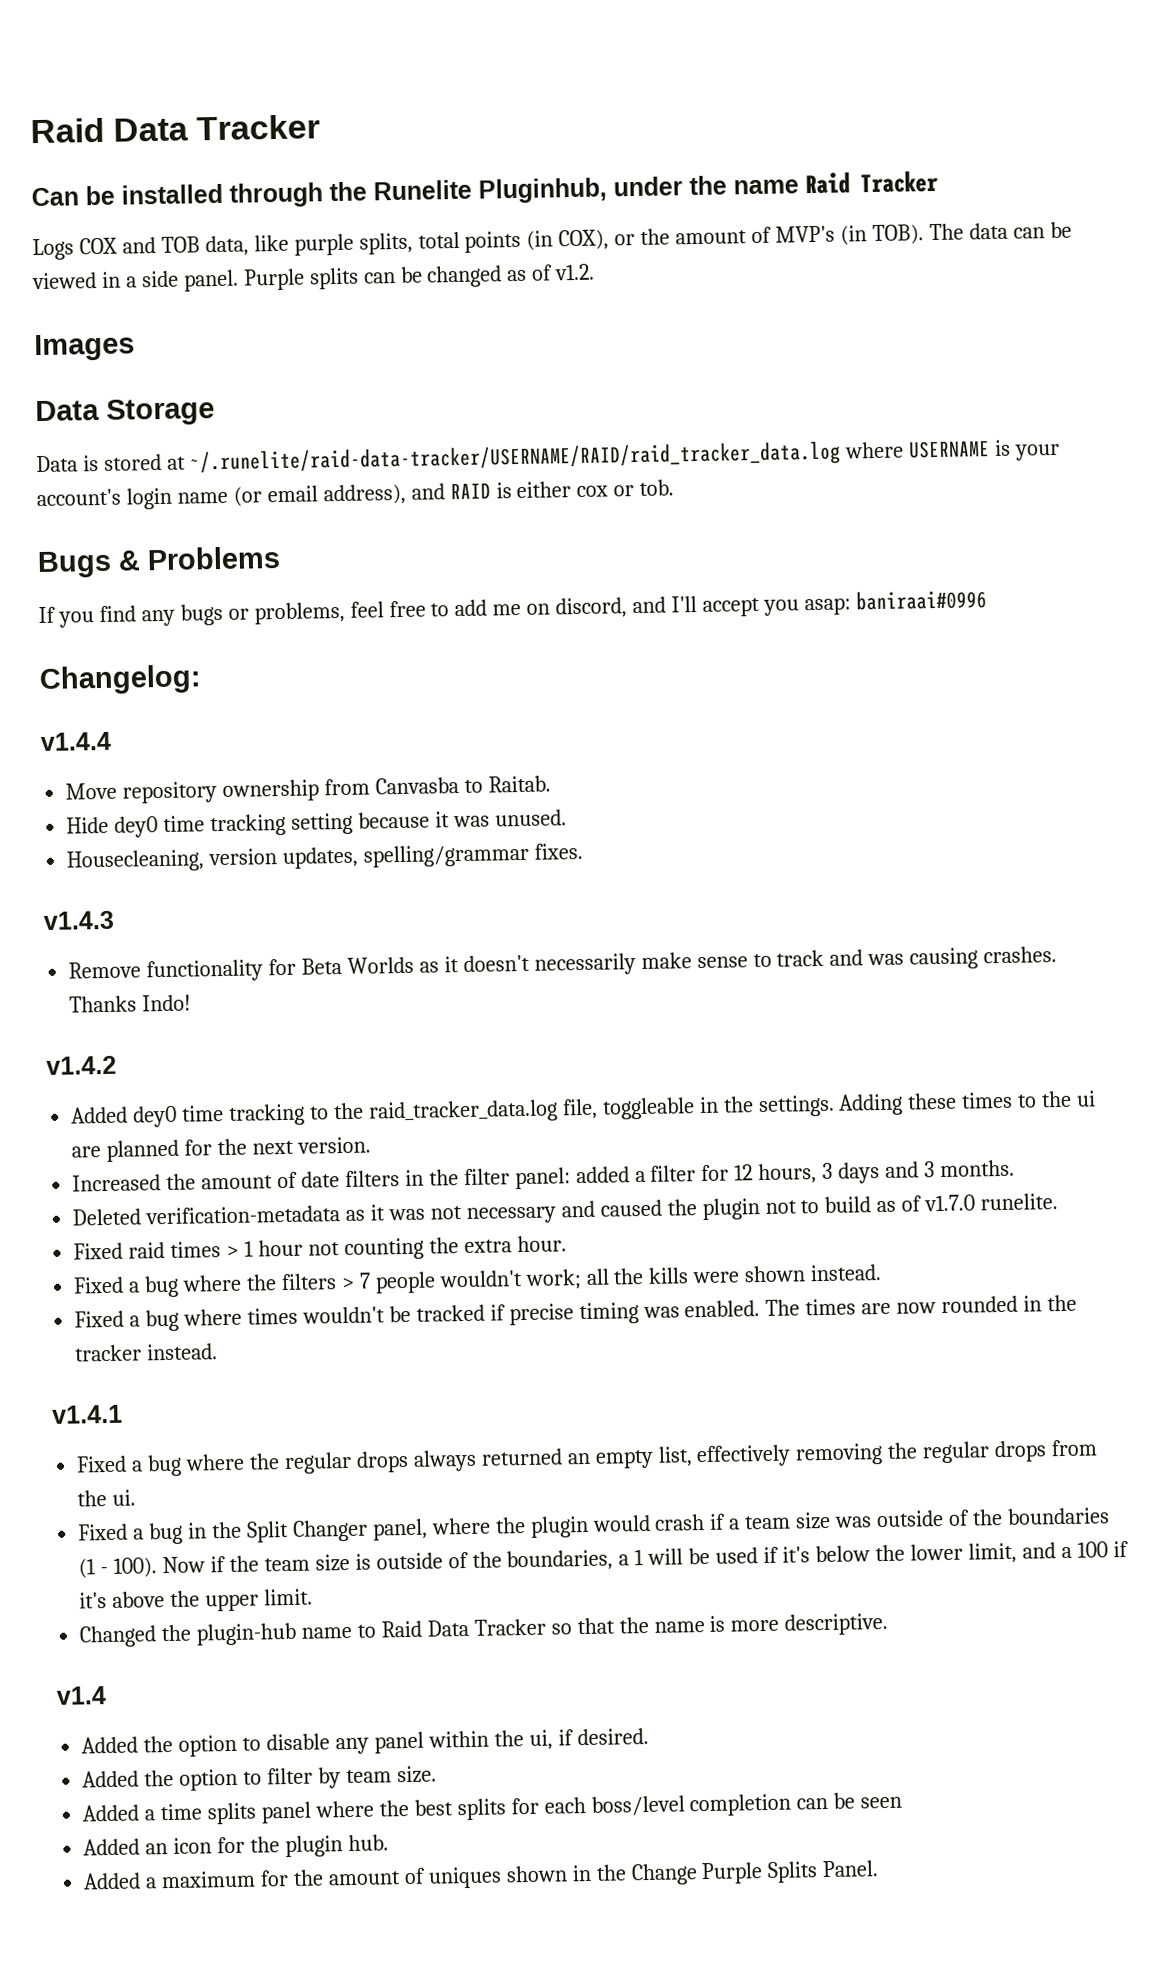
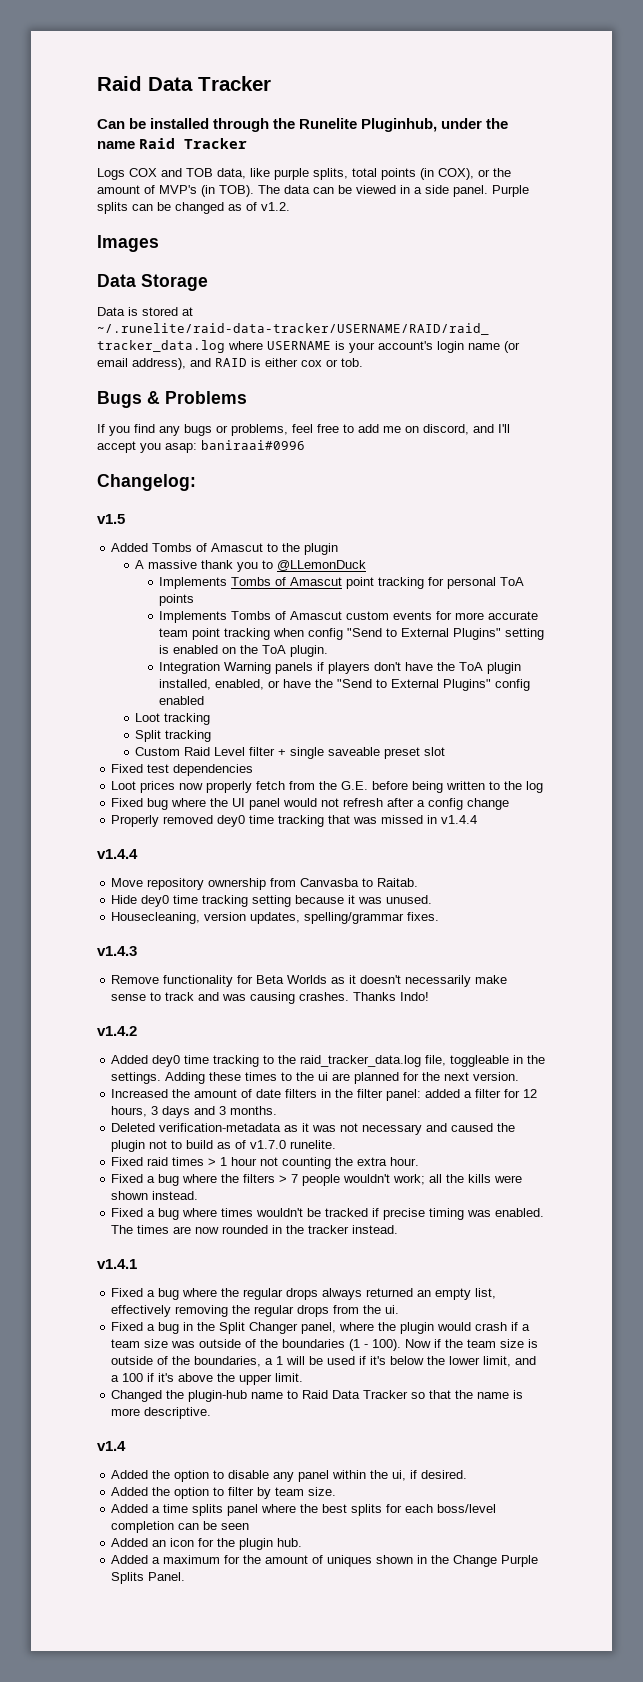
(202, 680) none -> [97,514,125,524] [111,543,339,555] [135,560,367,572] [159,577,525,589] [159,594,195,606] [159,611,539,623] [159,628,545,640] [159,645,329,657] [159,662,522,674] [159,679,531,691] [159,696,205,705] [135,713,211,725] [135,730,212,742] [135,747,446,759] [111,764,254,776] [111,781,544,793] [111,798,510,810] [111,815,478,827] // v1.5 // Added Tombs of Amascut to the plugin // A massive thank you to @LLemonDuck // Implements Tombs of Amascut point tracking for personal ToA points // Implements Tombs of Amascut custom events for more accurate team point tracking when config "Send to External Plugins" setting is enabled on the ToA plugin. // Integration Warning panels if players don't have the ToA plugin installed, enabled, or have the "Send to External Plugins" config enabled // Loot tracking // Split tracking // Custom Raid Level filter + single saveable preset slot // Fixed test dependencies // Loot prices now properly fetch from the G.E. before being written to the log // Fixed bug where the UI panel would not refresh after a config change // Properly removed dey0 time tracking that was missed in v1.4.4

